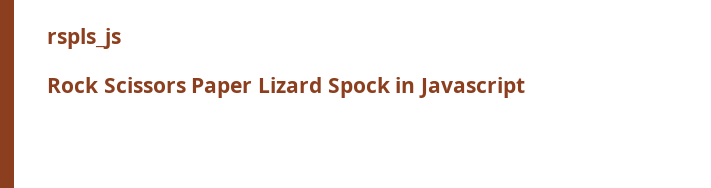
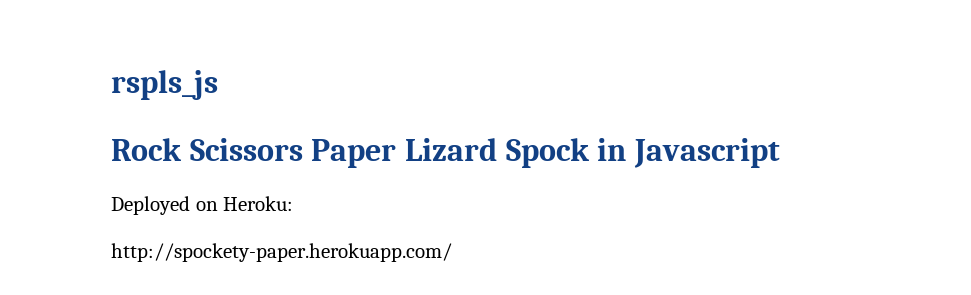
(526, 87) none -> [111,196,294,215] [111,243,452,262] // Deployed on Heroku: // http://spockety-paper.herokuapp.com/

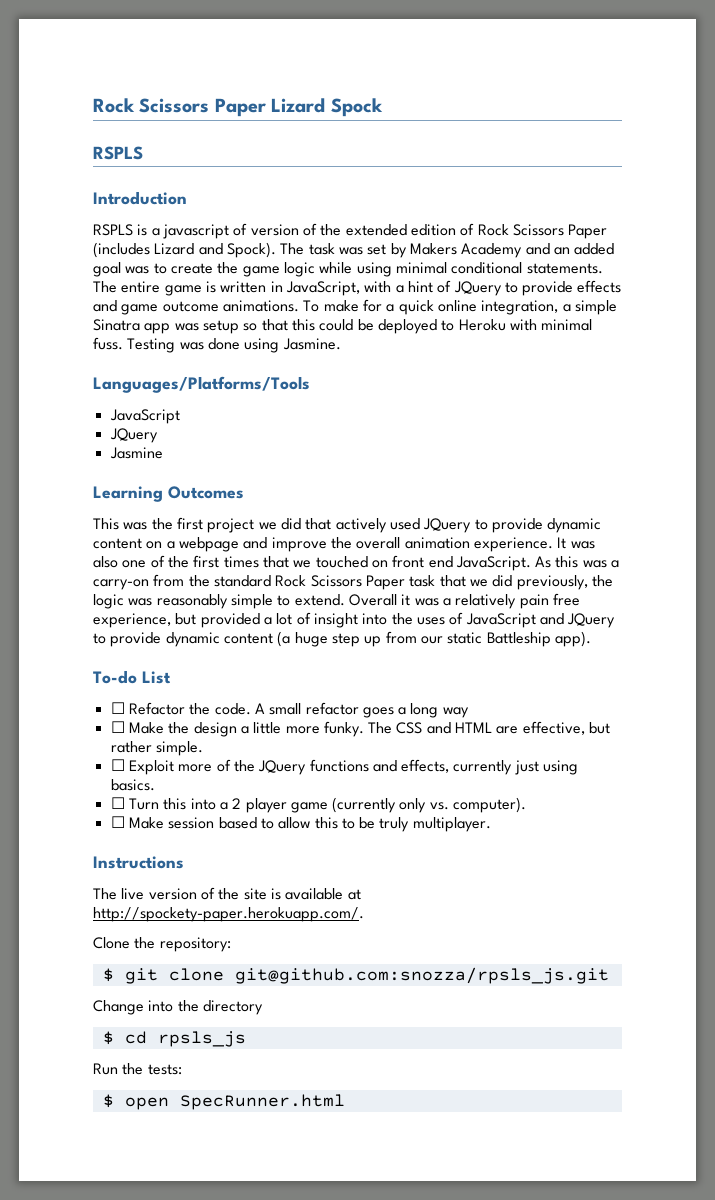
[111,70,218,100] rspls_js // -> (93, 105) none
[597,138,780,168] [111,196,294,215] [111,243,452,262] in Javascript // Deployed on Heroku: // http://spockety-paper.herokuapp.com/ -> [93,146,143,160] [93,191,187,205] [93,223,608,239] [93,242,615,258] [93,262,603,277] [93,280,622,296] [93,299,617,315] [93,319,593,334] [93,337,341,353] [93,376,310,393] [109,409,180,424] [109,428,158,443] [109,447,163,459] [93,486,244,502] [93,517,602,533] [93,537,595,552] [93,555,620,571] [93,574,613,590] [93,593,580,609] [93,612,616,628] [93,631,591,647] [93,670,171,684] [110,702,469,718] [110,721,611,737] [110,741,203,756] [110,759,579,775] [110,779,155,791] [110,797,527,813] [110,816,491,832] [93,856,184,869] [93,887,361,900] [93,907,364,922] [93,937,231,952] [102,967,609,984] [93,1000,263,1015] [102,1031,246,1047] [93,1063,182,1075] [102,1094,345,1110] // RSPLS // Introduction // RSPLS is a javascript of version of the extended edition of Rock Scissors Paper (includes Lizard and Spock). The task was set by Makers Academy and an added goal was to create the game logic while using minimal conditional statements. The entire game is written in JavaScript, with a hint of JQuery to provide effects and game outcome animations. To make for a quick online integration, a simple Sinatra app was setup so that this could be deployed to Heroku with minimal fuss. Testing was done using Jasmine. // Languages/Platforms/Tools // JavaScript // JQuery // Jasmine // Learning Outcomes // This was the first project we did that actively used JQuery to provide dynamic content on a webpage and improve the overall animation experience. It was also one of the first times that we touched on front end JavaScript. As this was a carry-on from the standard Rock Scissors Paper task that we did previously, the logic was reasonably simple to extend. Overall it was a relatively pain free experience, but provided a lot of insight into the uses of JavaScript and JQuery to provide dynamic content (a huge step up from our static Battleship app). // To-do List // ☐ Refactor the code. A small refactor goes a long way // ☐ Make the design a little more funky. The CSS and HTML are effective, but rather simple. // ☐ Exploit more of the JQuery functions and effects, currently just using basics. // ☐ Turn this into a 2 player game (currently only vs. computer). // ☐ Make session based to allow this to be truly multiplayer. // Instructions // The live version of the site is available at http://spockety-paper.herokuapp.com/. // Clone the repository: // $ git clone git@github.com:snozza/rpsls_js.git // Change into the directory // $ cd rpsls_js // Run the tests: // $ open SpecRunner.html

